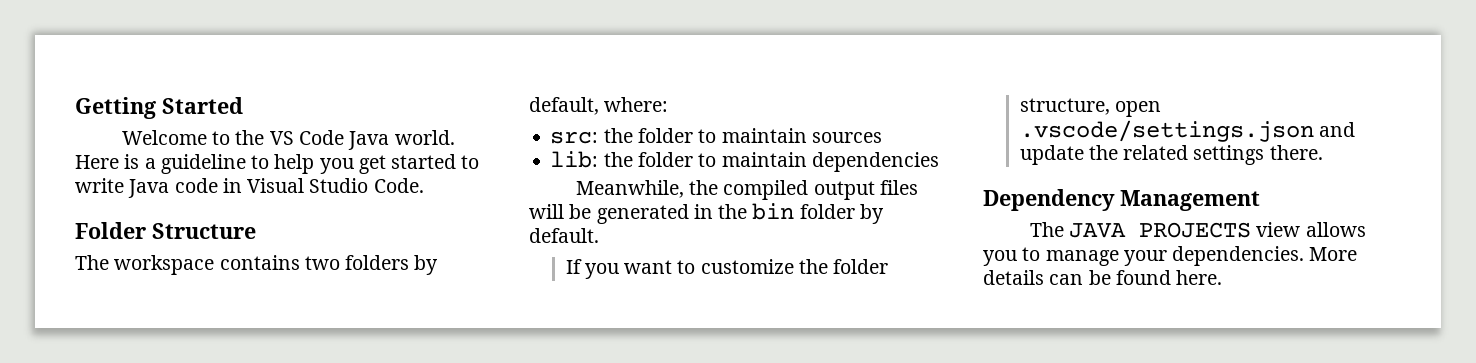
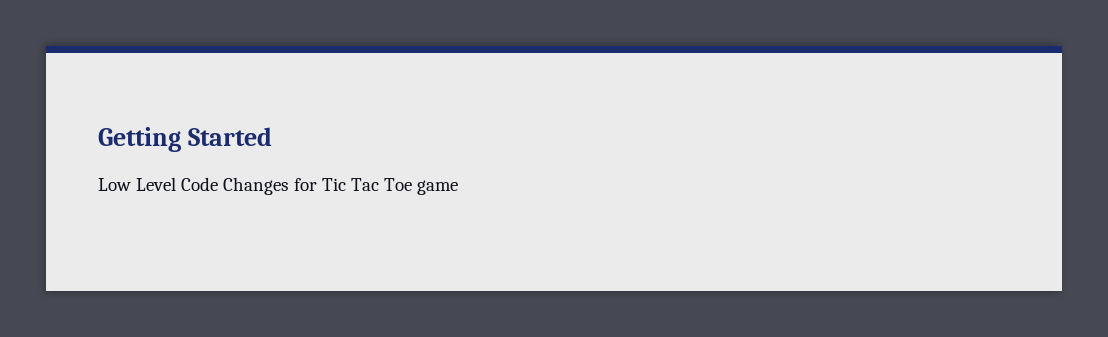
[121,130,455,150] [75,154,480,174] [75,178,424,198] [75,222,256,239] [75,255,439,275] [529,97,669,115] [550,128,882,144] [550,151,939,172] [575,180,919,200] [529,203,884,224] [529,228,599,243] [565,259,889,279] [1019,98,1161,117] [1019,120,1355,142] [1019,145,1323,165] [983,189,1260,211] [1029,222,1366,238] [983,246,1358,266] [983,270,1223,285] Welcome to the VS Code Java world. Here is a guideline to help you get started to write Java code in Visual Studio Code. // Folder Structure // The workspace contains two folders by default, where: // src: the folder to maintain sources // lib: the folder to maintain dependencies // Meanwhile, the compiled output files will be generated in the bin folder by default. // If you want to customize the folder structure, open .vscode/settings.json and update the related settings there. // Dependency Management // The JAVA PROJECTS view allows you to manage your dependencies. More details can be found here. -> [98,177,459,195] Low Level Code Changes for Tic Tac Toe game

